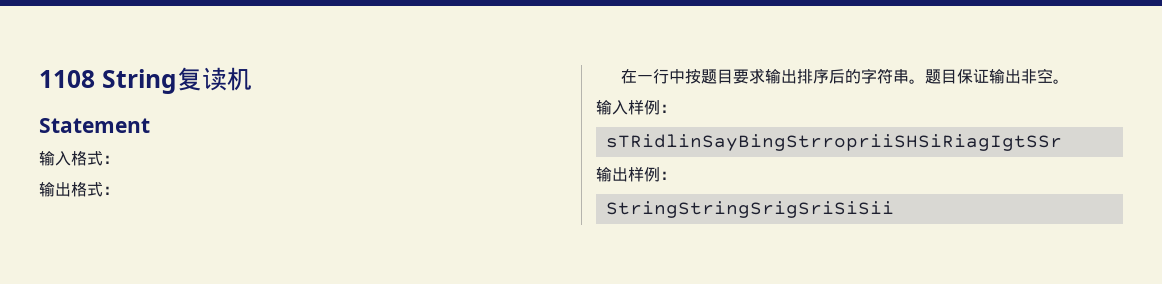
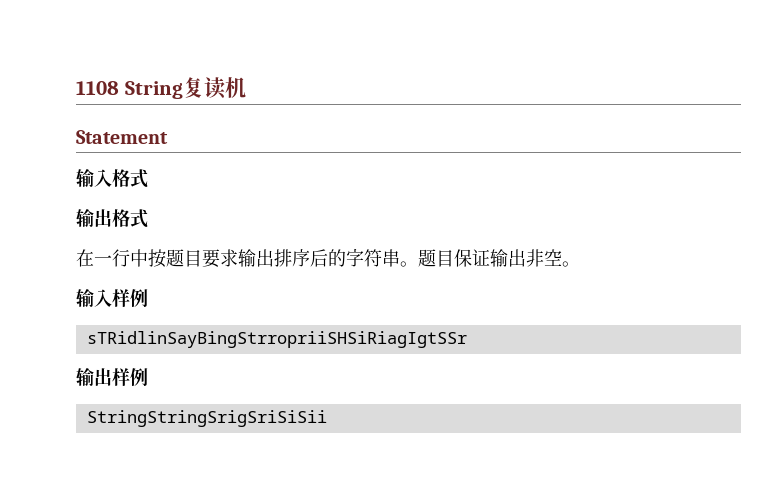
[103,155,119,164] ： -> (148, 178) none
[103,186,119,195] ： -> (148, 218) none
[660,104,676,113] ： -> (148, 298) none
[660,171,676,180] ： -> (148, 377) none

